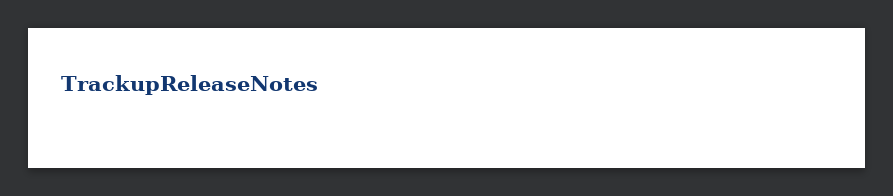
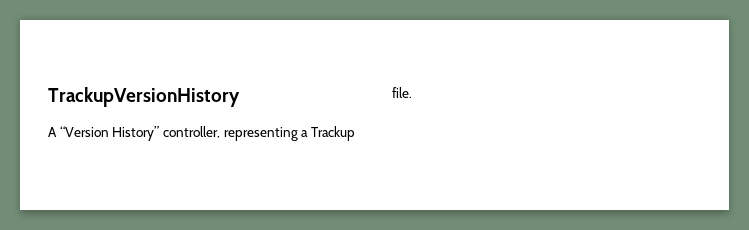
[61,75,318,95] TrackupReleaseNotes -> [48,87,240,107] [48,126,355,141] [392,87,412,98] TrackupVersionHistory // A “Version History” controller, representing a Trackup file.

